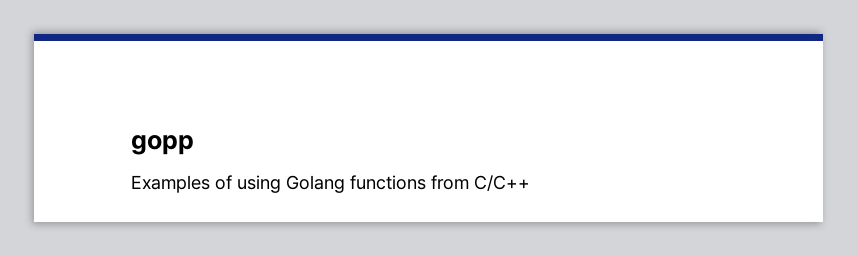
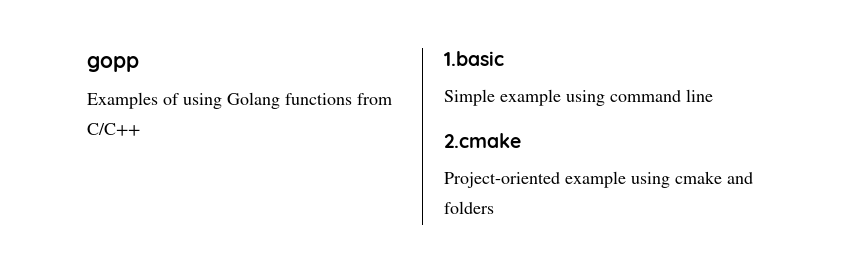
(530, 183) none -> [444,51,504,66] [444,89,713,106] [444,133,521,148] [444,171,753,188] [444,201,494,214] // 1.basic // Simple example using command line // 2.cmake // Project-oriented example using cmake and folders

